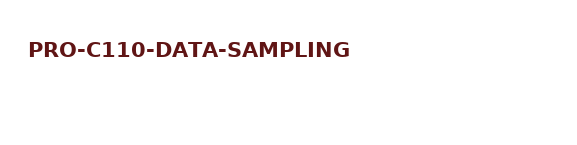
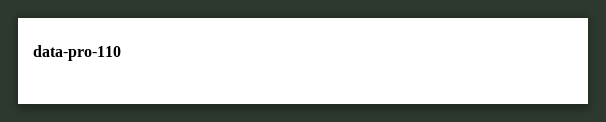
[28,42,350,57] PRO-C110-DATA-SAMPLING -> [33,45,121,61] data-pro-110

